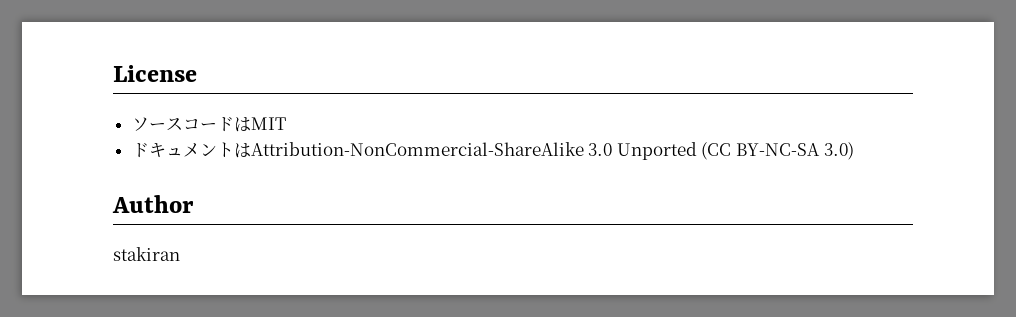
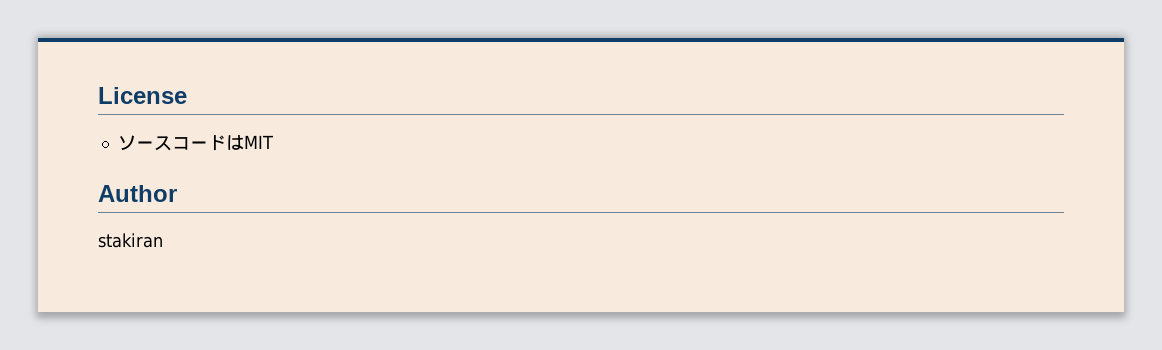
[131,142,854,160] // ドキュメントはAttribution-NonCommercial-ShareAlike 3.0 Unported (CC BY-NC-SA 3.0) -> (273, 142) none

